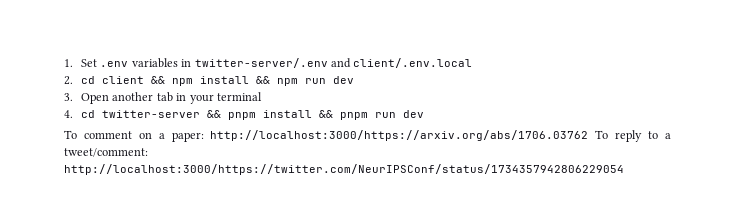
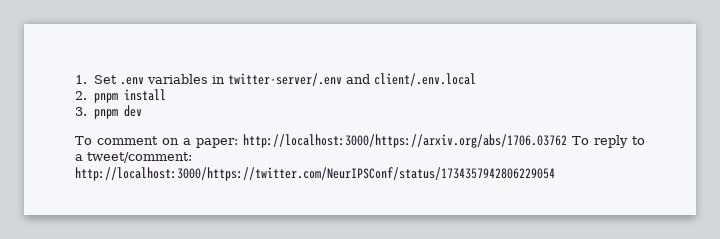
[81,76,355,86] [64,92,262,104] [64,110,397,120] cd client && npm install && npm run dev // 3. Open another tab in your terminal // 4. cd twitter-server && pnpm install && pnpm run -> [93,89,166,103] [75,107,118,119] pnpm install // 3. pnpm

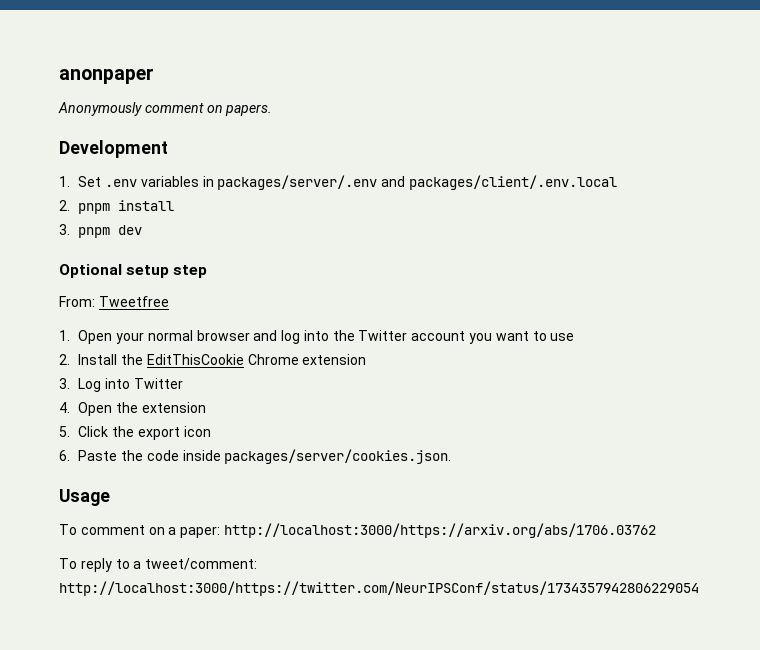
(75, 79) none -> [59,68,154,84] [58,102,273,116] [59,140,168,158] anonpaper // Anonymously comment on papers. // Development //
[227,73,476,86] twitter-server/.env and client/.env.local -> [217,175,617,190] packages/server/.env and packages/client/.env.local
(142, 111) none -> [59,264,208,278] [59,296,169,307] [59,330,575,344] [59,354,367,365] [59,378,183,392] [59,402,206,416] [59,426,211,440] [59,449,452,464] [59,489,110,506] // Optional setup step // From: Tweetfree // 1. Open your normal browser and log into the Twitter account you want to use // 2. Install the EditThisCookie Chrome extension // 3. Log into Twitter // 4. Open the extension // 5. Click the export icon // 6. Paste the code inside packages/server/cookies.json. // Usage
(568, 141) none -> (656, 530) //

